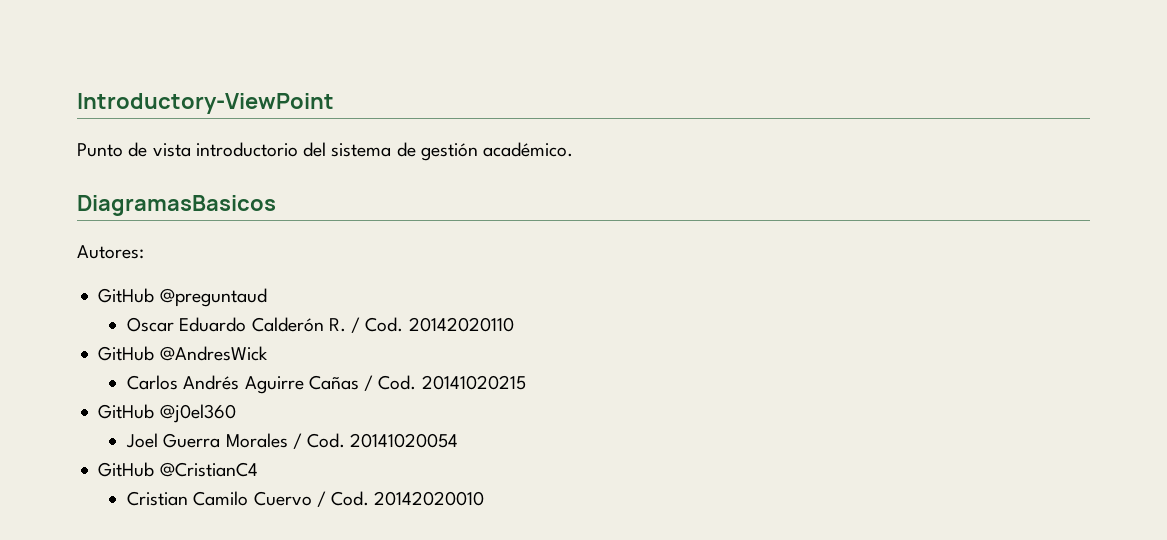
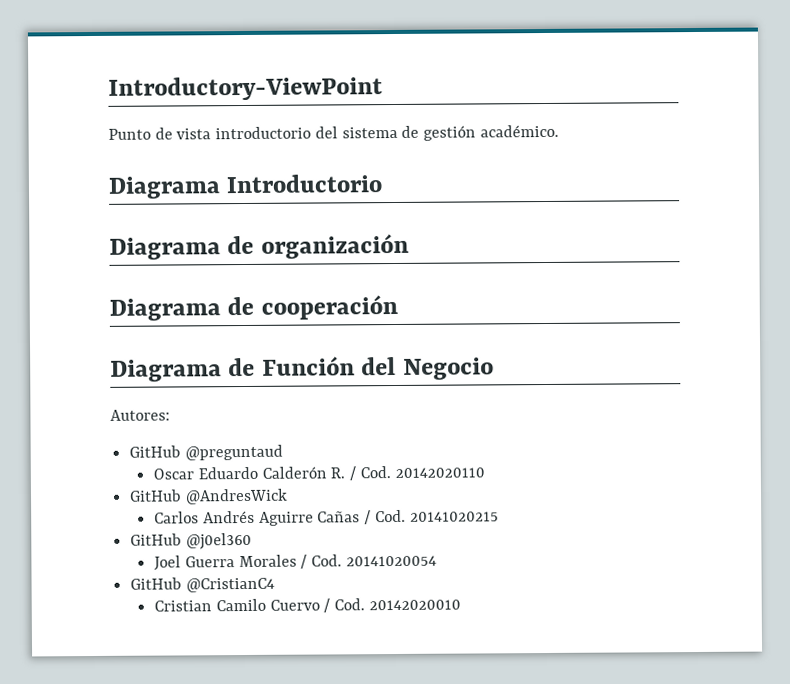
[77,195,276,216] DiagramasBasicos -> [108,174,384,199] [109,233,409,260] [109,294,398,321] [110,356,494,382] Diagrama Introductorio // Diagrama de organización // Diagrama de cooperación // Diagrama de Función del Negocio

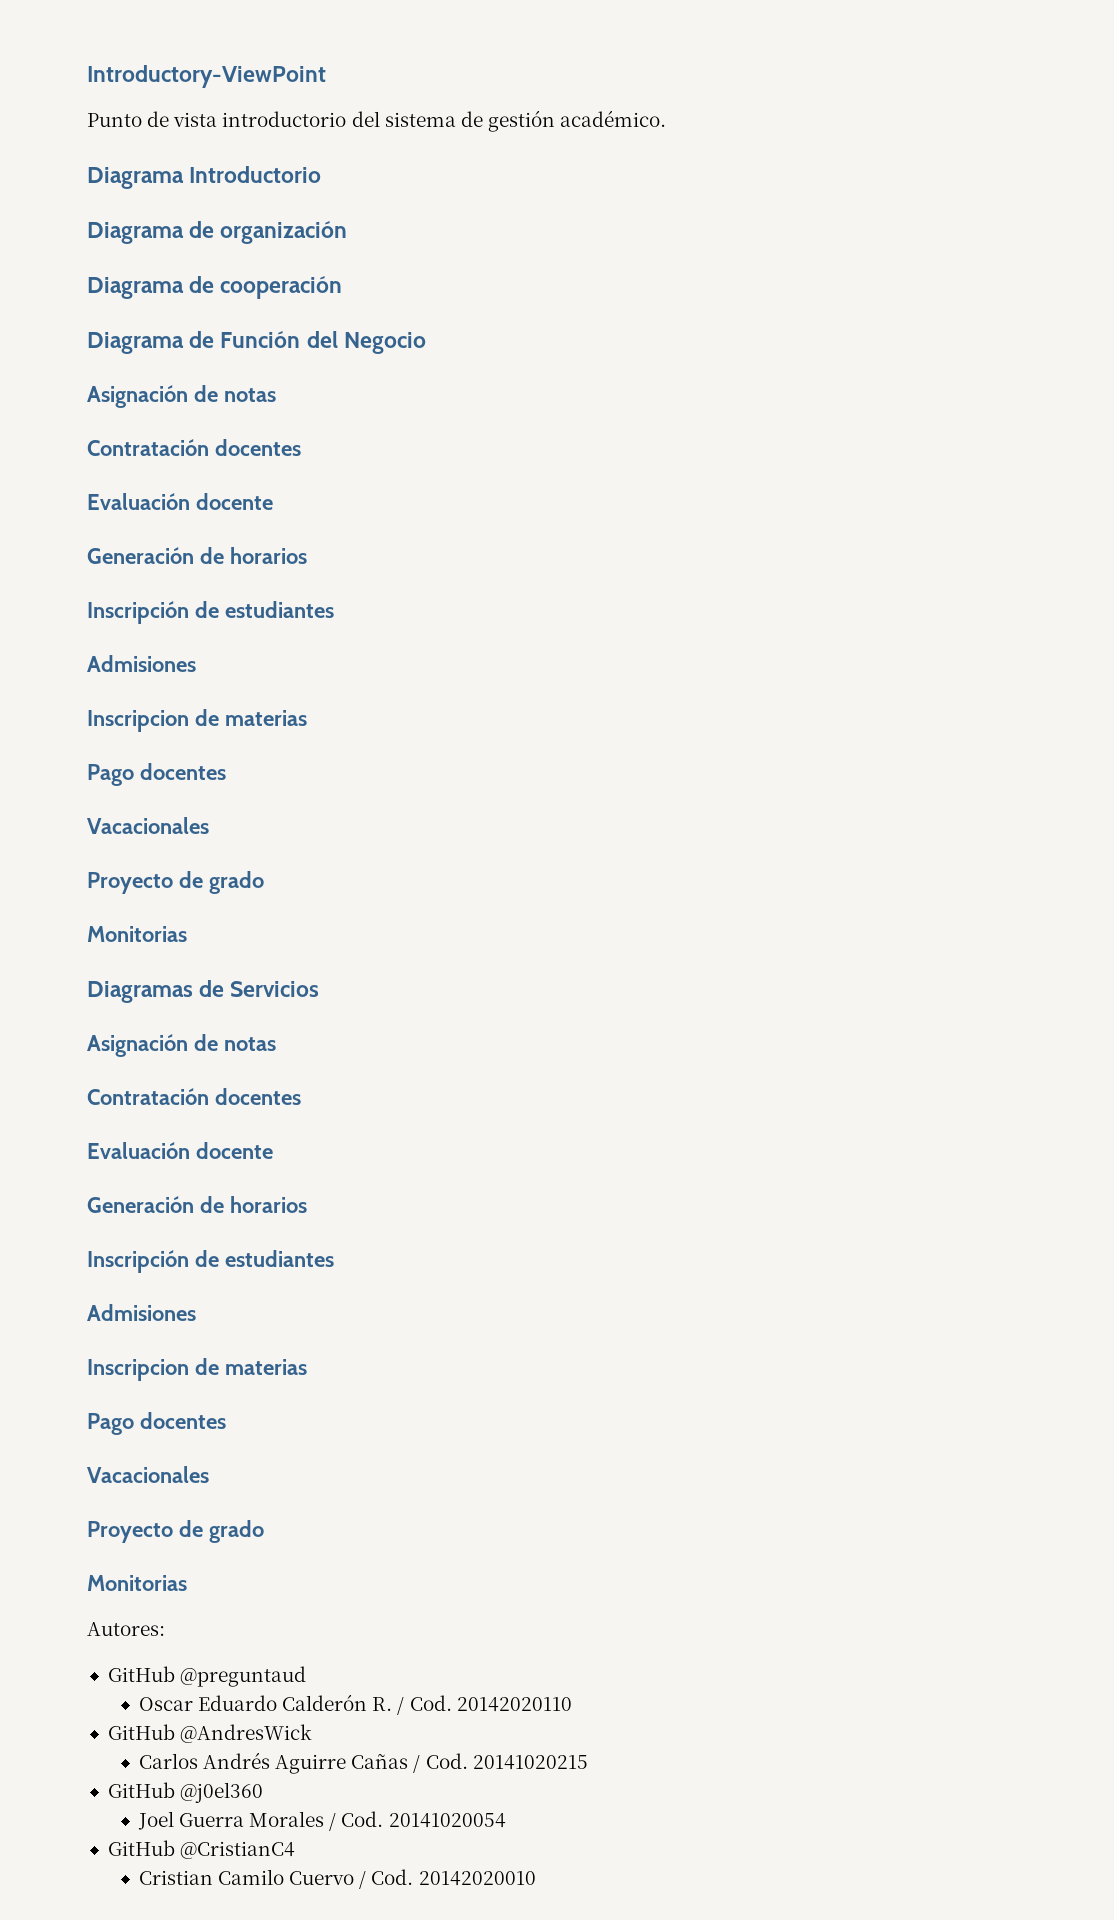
(494, 368) none -> [87,385,276,408] [87,439,301,456] [87,493,273,510] [87,547,307,564] [87,601,334,624] [87,655,196,672] [87,709,307,732] [87,763,226,786] [87,817,209,834] [87,871,264,894] [87,926,187,942] [87,980,320,1003] [87,1034,276,1057] [87,1088,301,1105] [87,1142,273,1159] [87,1196,307,1213] [87,1250,334,1273] [87,1304,196,1321] [87,1358,307,1381] [87,1412,226,1435] [87,1466,209,1483] [87,1520,264,1543] [87,1575,187,1591] // Asignación de notas // Contratación docentes // Evaluación docente // Generación de horarios // Inscripción de estudiantes // Admisiones // Inscripcion de materias // Pago docentes // Vacacionales // Proyecto de grado // Monitorias // Diagramas de Servicios // Asignación de notas // Contratación docentes // Evaluación docente // Generación de horarios // Inscripción de estudiantes // Admisiones // Inscripcion de materias // Pago docentes // Vacacionales // Proyecto de grado // Monitorias

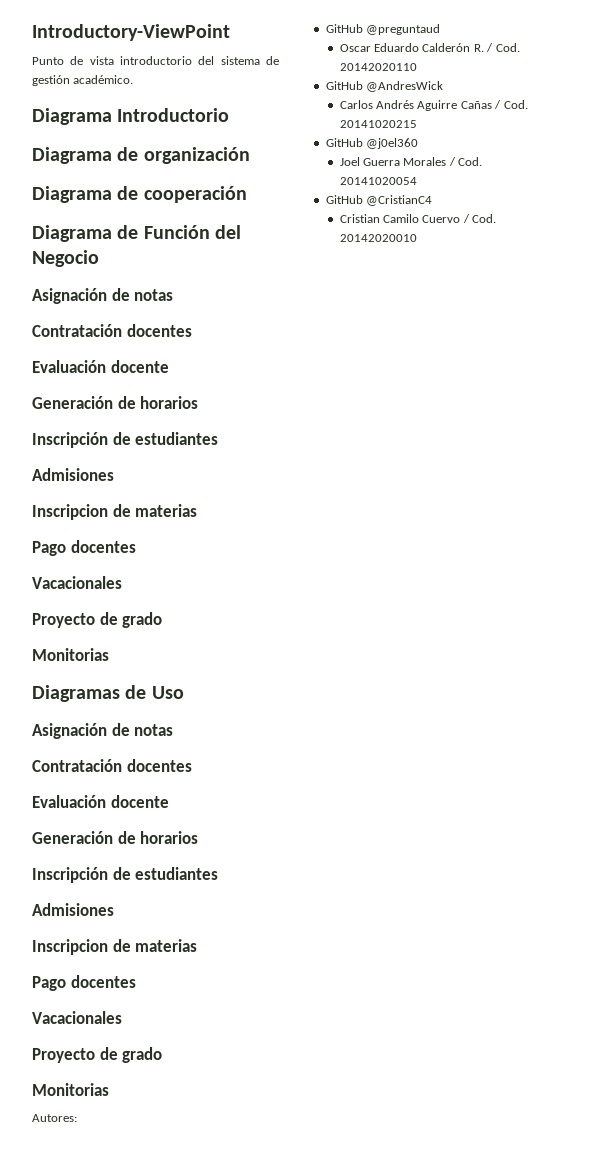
[230,981,320,997] Servicios -> [151,686,184,699] Uso

